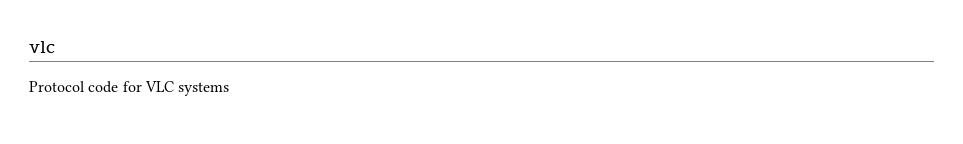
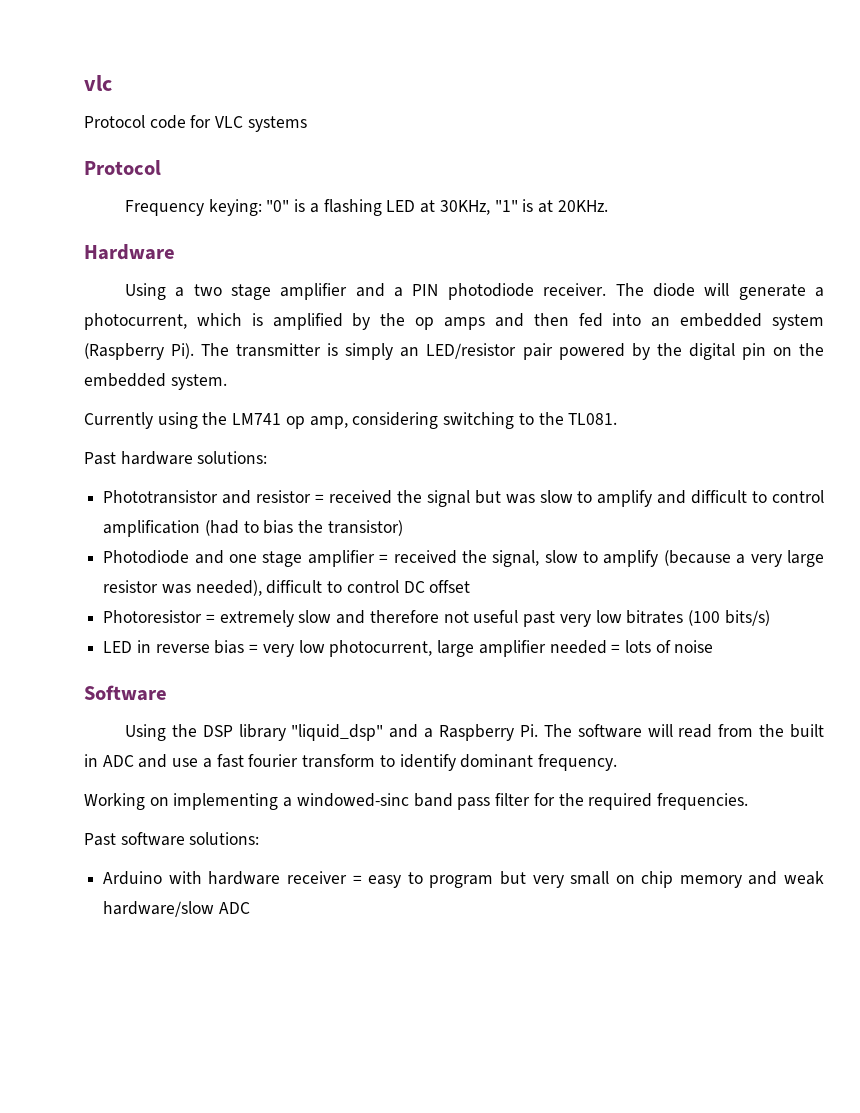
(230, 89) none -> [84,160,161,175] [124,199,608,216] [84,244,175,260] [124,283,824,300] [84,313,824,330] [84,343,825,360] [84,373,227,390] [84,412,618,429] [84,451,268,465] [103,490,824,507] [103,520,403,537] [103,550,824,567] [103,580,471,596] [103,610,770,627] [103,640,714,657] [84,685,167,701] [124,724,824,741] [84,754,617,771] [84,793,748,810] [84,832,260,846] [103,871,825,888] [103,901,250,917] // Protocol // Frequency keying: "0" is a flashing LED at 30KHz, "1" is at 20KHz. // Hardware // Using a two stage amplifier and a PIN photodiode receiver. The diode will generate a photocurrent, which is amplified by the op amps and then fed into an embedded system (Raspberry Pi). The transmitter is simply an LED/resistor pair powered by the digital pin on the embedded system. // Currently using the LM741 op amp, considering switching to the TL081. // Past hardware solutions: // Phototransistor and resistor = received the signal but was slow to amplify and difficult to control amplification (had to bias the transistor) // Photodiode and one stage amplifier = received the signal, slow to amplify (because a very large resistor was needed), difficult to control DC offset // Photoresistor = extremely slow and therefore not useful past very low bitrates (100 bits/s) // LED in reverse bias = very low photocurrent, large amplifier needed = lots of noise // Software // Using the DSP library "liquid_dsp" and a Raspberry Pi. The software will read from the built in ADC and use a fast fourier transform to identify dominant frequency. // Working on implementing a windowed-sinc band pass filter for the required frequencies. // Past software solutions: // Arduino with hardware receiver = easy to program but very small on chip memory and weak hardware/slow ADC

